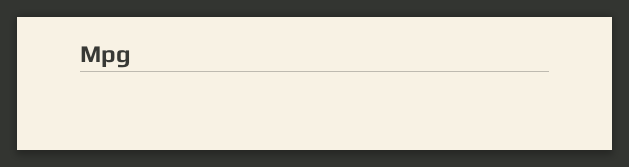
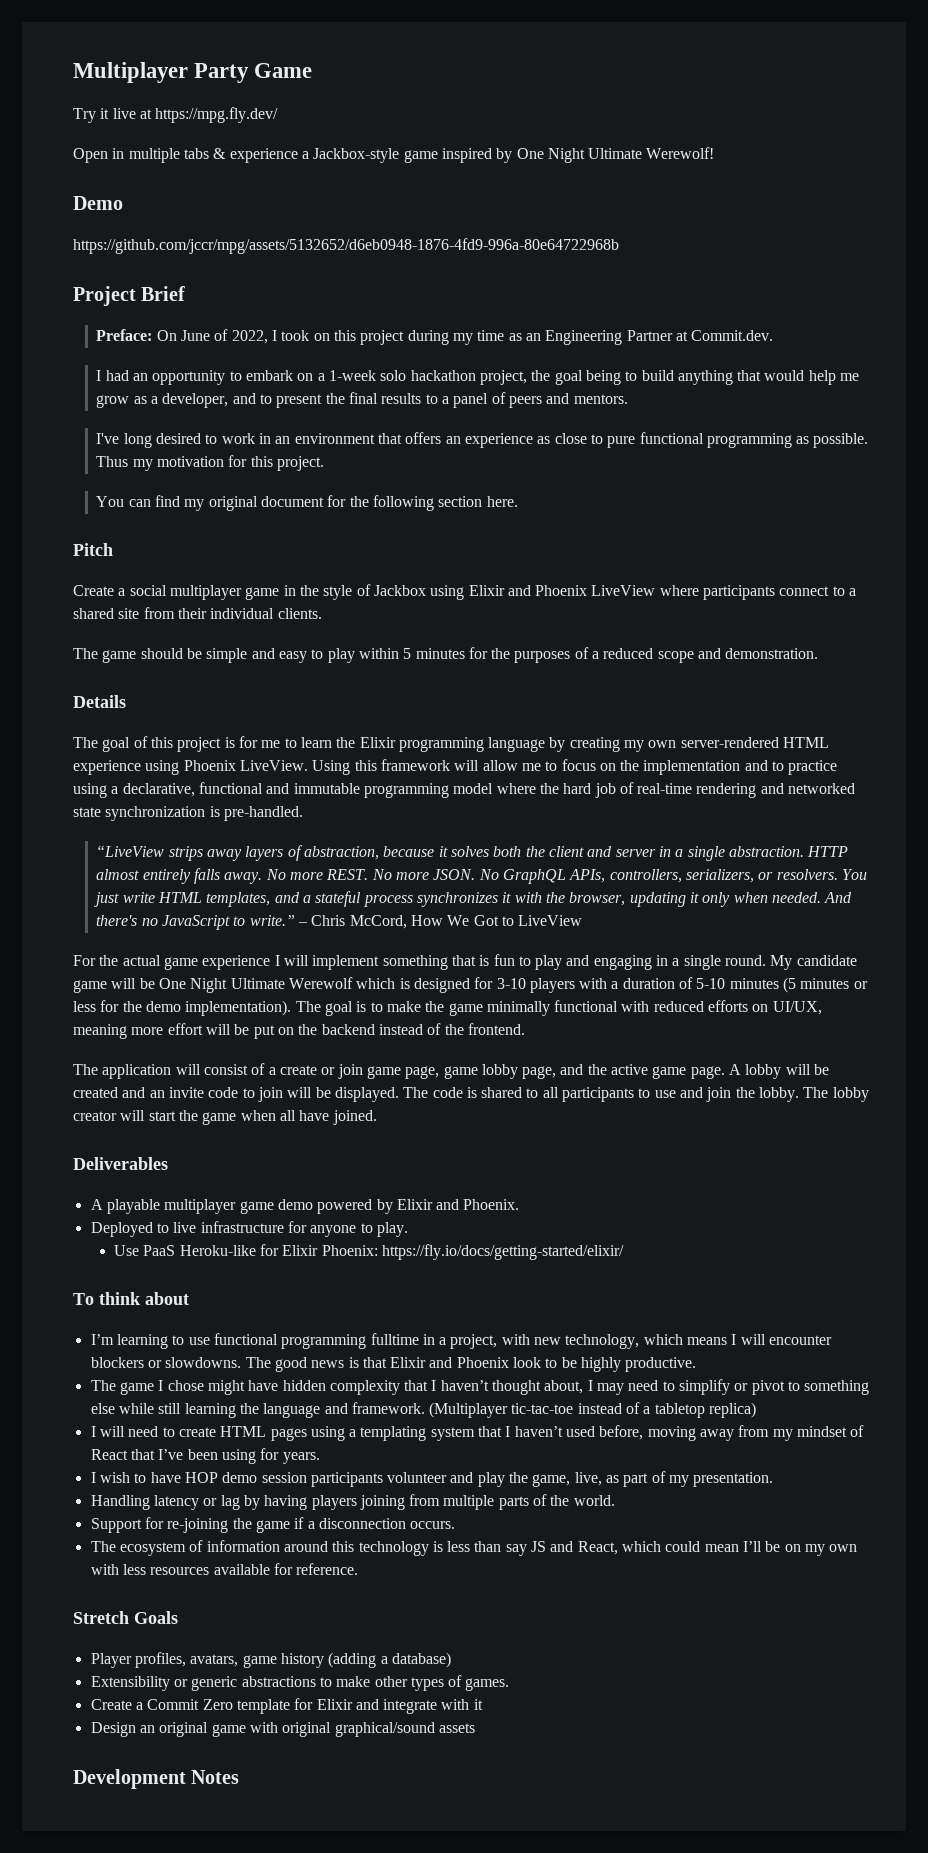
[80,46,131,68] Mpg -> [73,62,313,83] [73,107,279,123] [73,147,715,163] [73,196,123,210] [73,238,619,254] [73,286,186,306] [96,329,774,345] [96,370,860,385] [96,392,628,408] [96,432,869,448] [96,455,324,471] [96,495,518,511] [73,543,113,556] [73,584,857,600] [73,607,322,619] [73,647,819,663] [73,695,126,708] [73,736,830,752] [73,759,838,775] [73,782,856,798] [73,806,303,821] [96,845,849,861] [96,868,867,884] [94,891,853,907] [96,915,583,930] [73,954,857,970] [73,977,868,993] [73,1000,822,1016] [73,1023,525,1039] [73,1063,830,1079] [73,1087,869,1102] [73,1110,377,1125] [73,1157,168,1170] [90,1199,520,1214] [90,1221,408,1237] [113,1244,624,1260] [73,1292,189,1305] [90,1333,833,1349] [90,1357,697,1372] [90,1379,870,1395] [90,1402,757,1418] [90,1425,865,1441] [90,1448,320,1464] [90,1471,774,1487] [90,1494,615,1510] [90,1517,456,1533] [90,1540,858,1556] [90,1563,359,1575] [73,1611,178,1624] [90,1652,451,1668] [90,1675,510,1691] [90,1698,483,1714] [90,1722,475,1737] [73,1769,240,1789] Multiplayer Party Game // Try it live at https://mpg.fly.dev/ // Open in multiple tabs & experience a Jackbox-style game inspired by One Night Ultimate Werewolf! // Demo // https://github.com/jccr/mpg/assets/5132652/d6eb0948-1876-4fd9-996a-80e64722968b // Project Brief // Preface: On June of 2022, I took on this project during my time as an Engineering Partner at Commit.dev. // I had an opportunity to embark on a 1-week solo hackathon project, the goal being to build anything that would help me grow as a developer, and to present the final results to a panel of peers and mentors. // I've long desired to work in an environment that offers an experience as close to pure functional programming as possible. Thus my motivation for this project. // You can find my original document for the following section here. // Pitch // Create a social multiplayer game in the style of Jackbox using Elixir and Phoenix LiveView where participants connect to a shared site from their individual clients. // The game should be simple and easy to play within 5 minutes for the purposes of a reduced scope and demonstration. // Details // The goal of this project is for me to learn the Elixir programming language by creating my own server-rendered HTML experience using Phoenix LiveView. Using this framework will allow me to focus on the implementation and to practice using a declarative, functional and immutable programming model where the hard job of real-time rendering and networked state synchronization is pre-handled. // “LiveView strips away layers of abstraction, because it solves both the client and server in a single abstraction. HTTP almost entirely falls away. No more REST. No more JSON. No GraphQL APIs, controllers, serializers, or resolvers. You just write HTML templates, and a stateful process synchronizes it with the browser, updating it only when needed. And there's no JavaScript to write.” – Chris McCord, How We Got to LiveView // For the actual game experience I will implement something that is fun to play and engaging in a single round. My candidate game will be One Night Ultimate Werewolf which is designed for 3-10 players with a duration of 5-10 minutes (5 minutes or less for the demo implementation). The goal is to make the game minimally functional with reduced efforts on UI/UX, meaning more effort will be put on the backend instead of the frontend. // The application will consist of a create or join game page, game lobby page, and the active game page. A lobby will be created and an invite code to join will be displayed. The code is shared to all participants to use and join the lobby. The lobby creator will start the game when all have joined. // Deliverables // A playable multiplayer game demo powered by Elixir and Phoenix. // Deployed to live infrastructure for anyone to play. // Use PaaS Heroku-like for Elixir Phoenix: https://fly.io/docs/getting-started/elixir/ // To think about // I’m learning to use functional programming fulltime in a project, with new technology, which means I will encounter blockers or slowdowns. The good news is that Elixir and Phoenix look to be highly productive. // The game I chose might have hidden complexity that I haven’t thought about, I may need to simplify or pivot to something else while still learning the language and framework. (Multiplayer tic-tac-toe instead of a tabletop replica) // I will need to create HTML pages using a templating system that I haven’t used before, moving away from my mindset of React that I’ve been using for years. // I wish to have HOP demo session participants volunteer and play the game, live, as part of my presentation. // Handling latency or lag by having players joining from multiple parts of the world. // Support for re-joining the game if a disconnection occurs. // The ecosystem of information around this technology is less than say JS and React, which could mean I’ll be on my own with less resources available for reference. // Stretch Goals // Player profiles, avatars, game history (adding a database) // Extensibility or generic abstractions to make other types of games. // Create a Commit Zero template for Elixir and integrate with it // Design an original game with original graphical/sound assets // Development Notes

